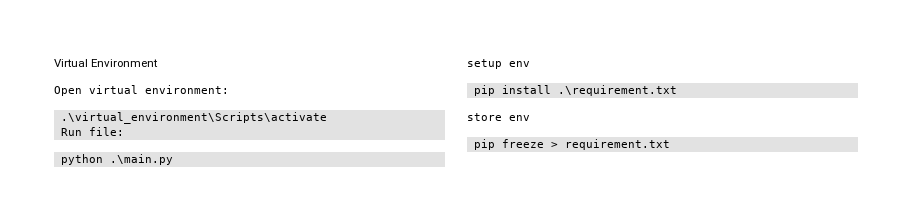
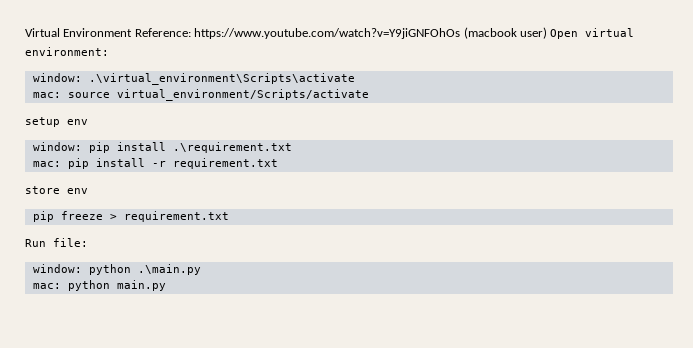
(159, 63) // -> [134,27,547,39] Reference: https://www.youtube.com/watch?v=Y9jiGNFOhOs (macbook user)
(229, 89) none -> [32,73,82,82] window:
[60,127,124,136] [60,154,173,165] Run file: // python .\main.py -> [32,89,369,101] mac: source virtual_environment/Scripts/activate
(530, 64) none -> [32,142,82,151] window:
(677, 90) none -> [32,158,278,169] // mac: pip install -r requirement.txt
(670, 144) none -> [25,238,88,247] [32,264,201,275] [32,280,166,291] // Run file: // window: python .\main.py // mac: python main.py

